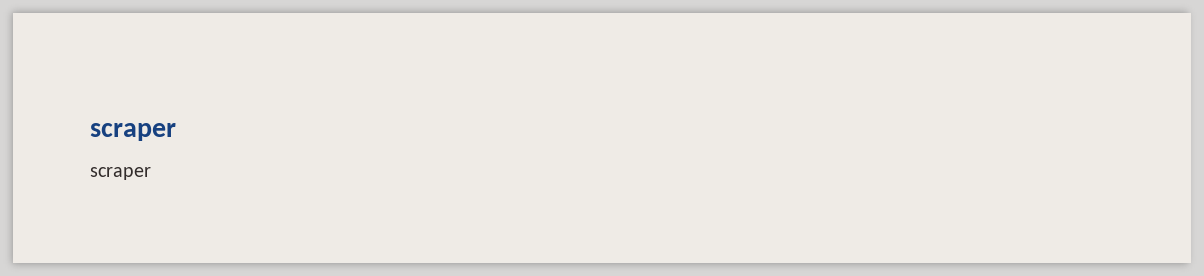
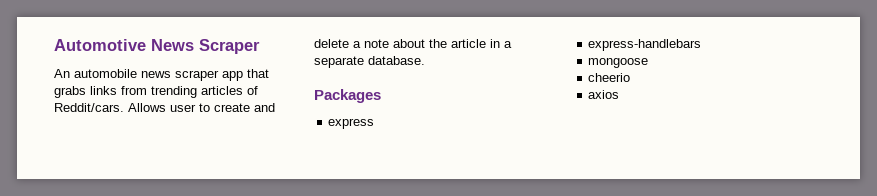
[90,123,176,141] [90,167,151,180] scraper // scraper -> [54,39,260,54] [54,69,269,81] [54,86,258,98] [54,103,275,112] [314,39,512,48] [314,56,425,68] [314,89,381,103] [328,118,375,129] [588,39,702,51] [588,58,649,68] [588,73,631,82] [588,90,620,99] Automotive News Scraper // An automobile news scraper app that grabs links from trending articles of Reddit/cars. Allows user to create and delete a note about the article in a separate database. // Packages // express // express-handlebars // mongoose // cheerio // axios

